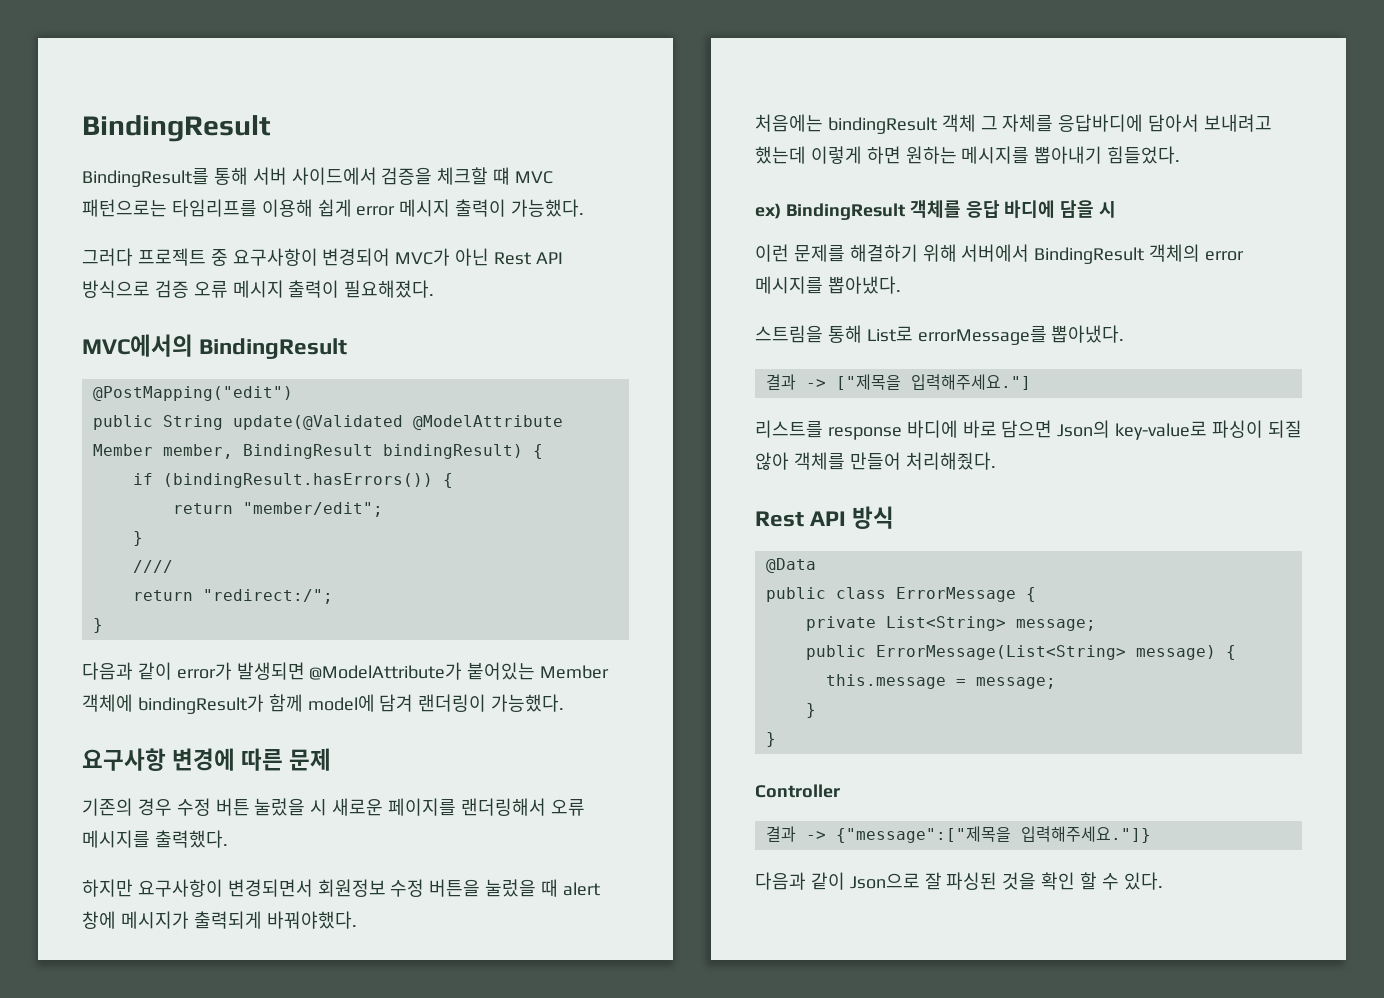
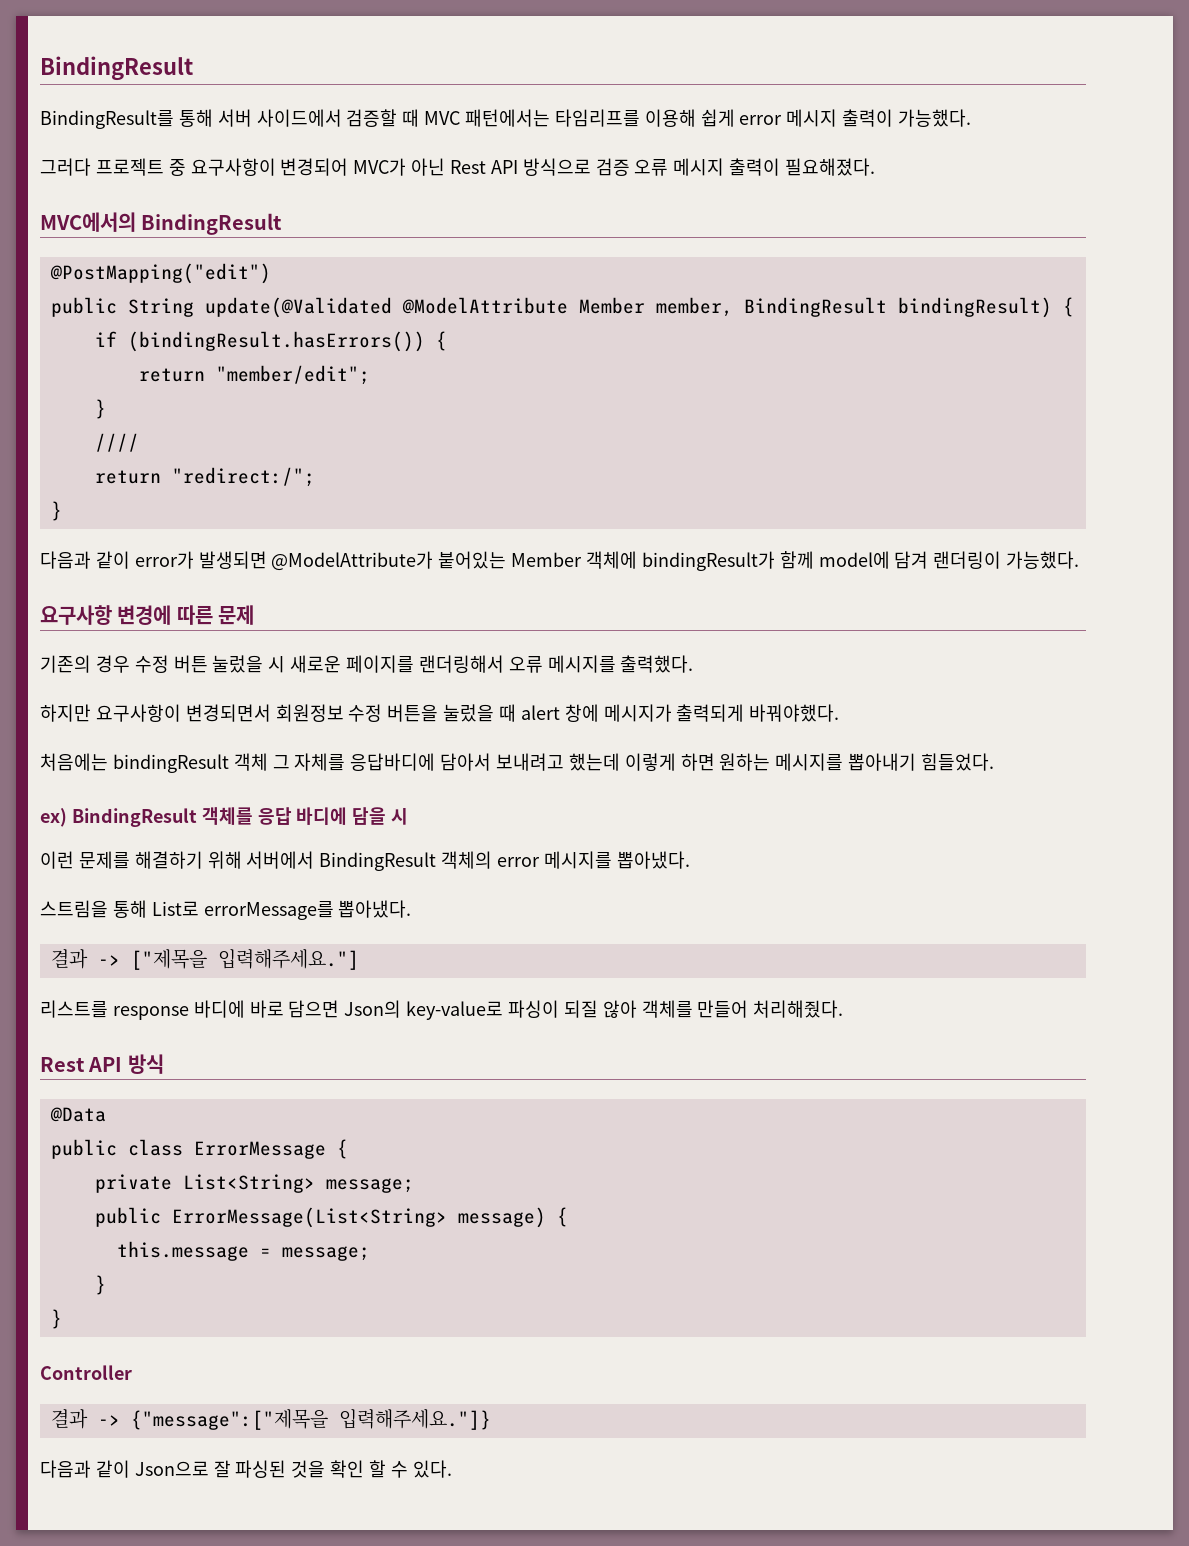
[381,167,554,185] [82,199,167,217] 검증을 체크할 떄 MVC 패턴으로는 -> [346,109,551,127] 검증할 때 MVC 패턴에서는

